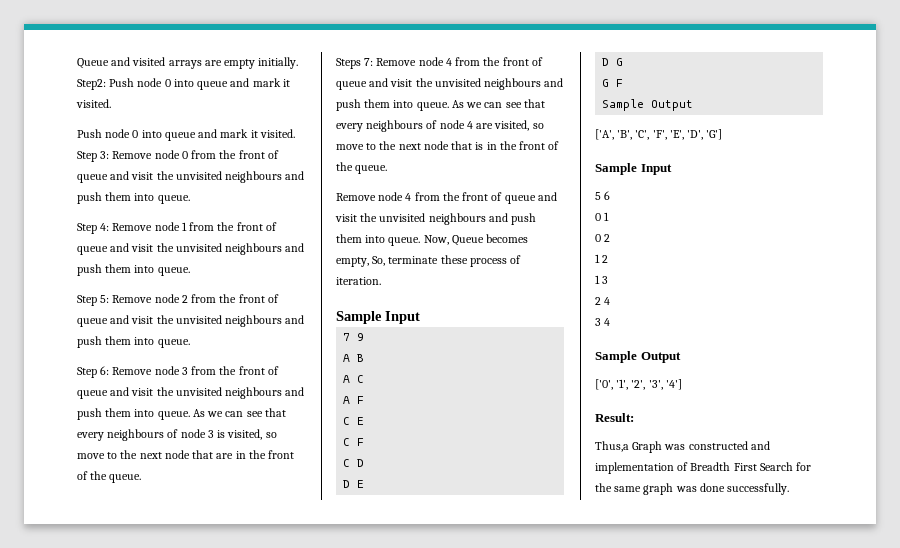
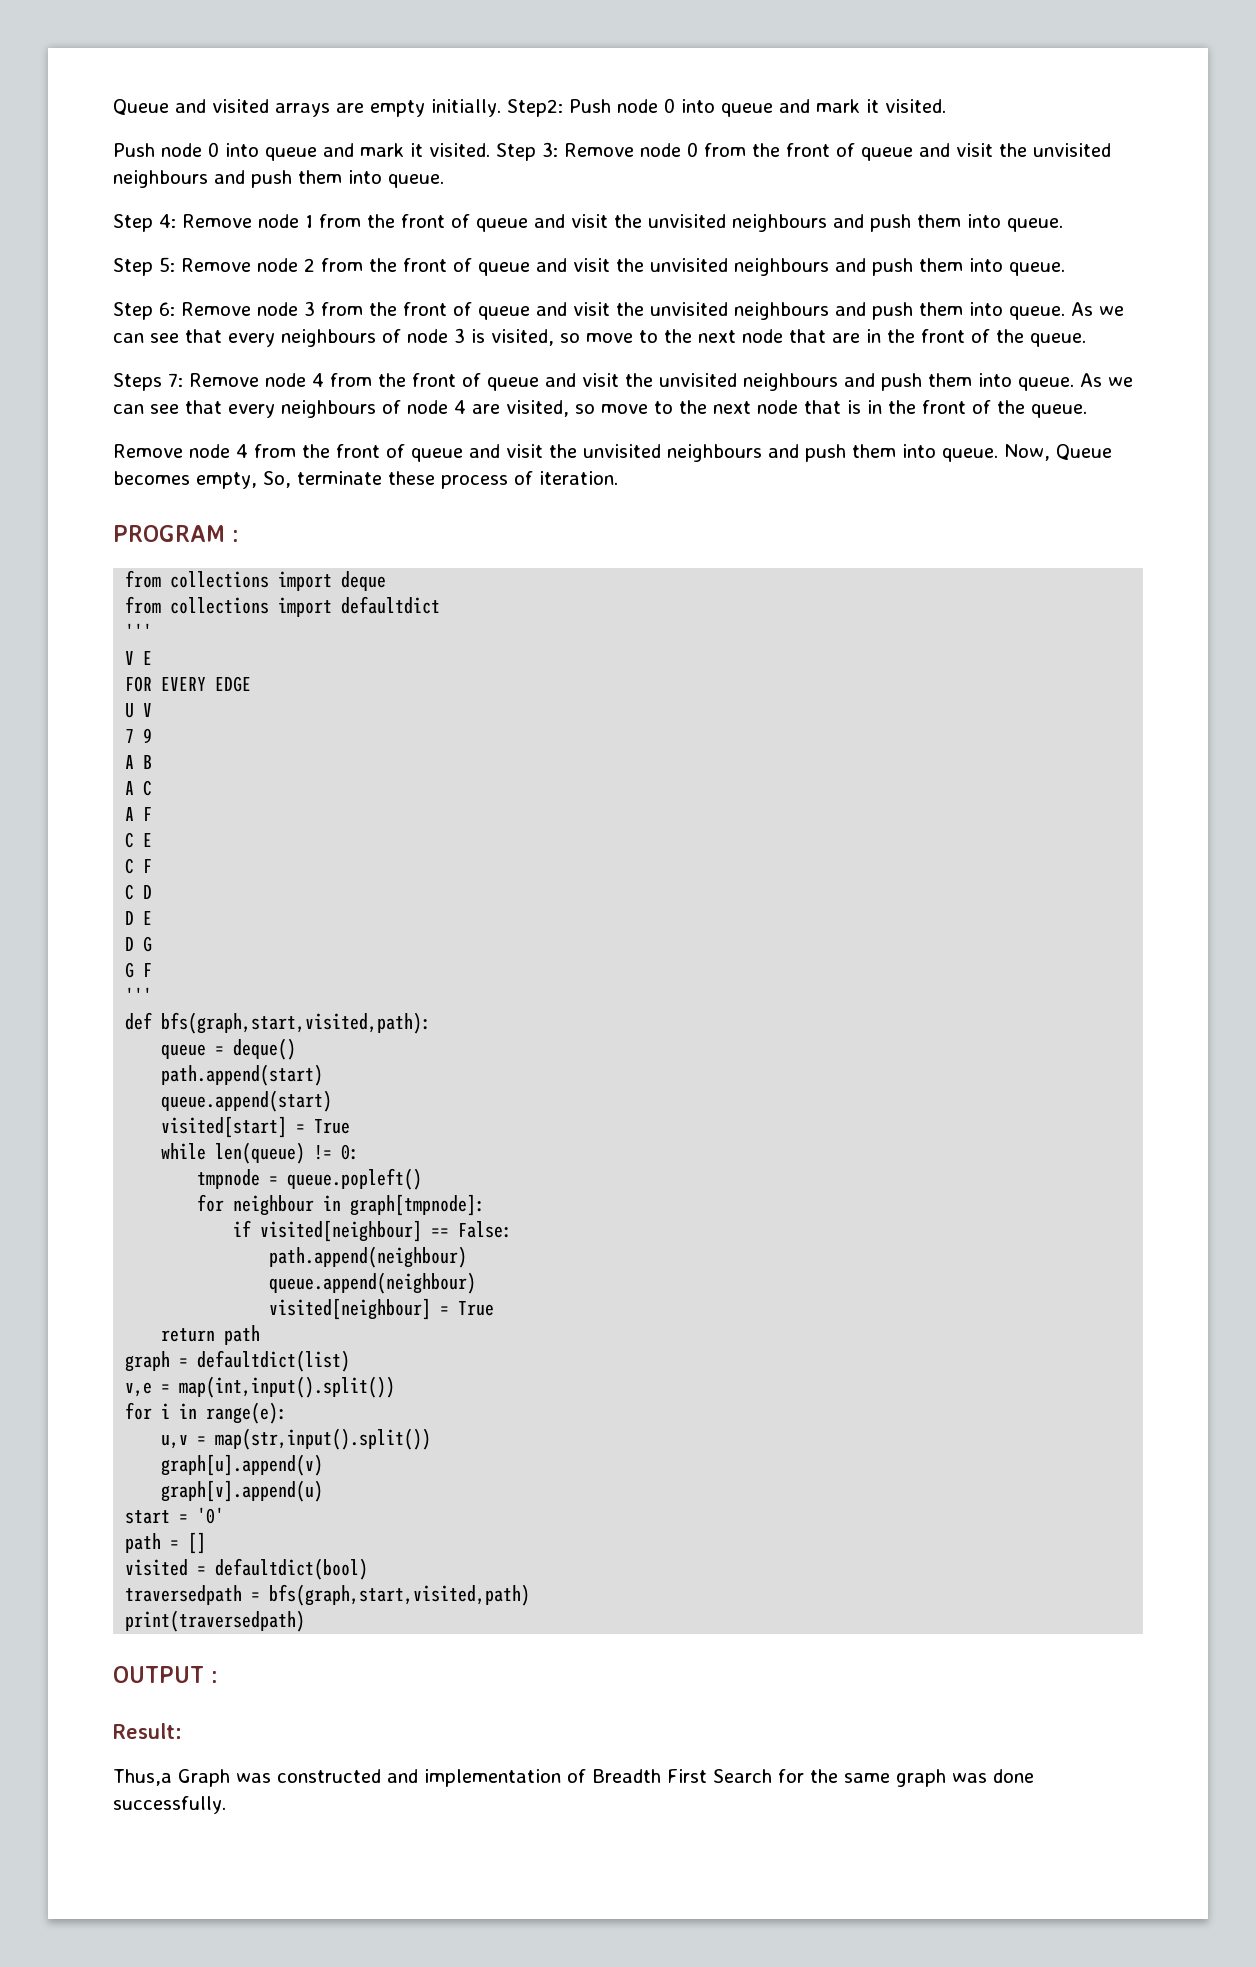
[336,311,420,324] Sample Input -> [113,525,239,542] [125,570,387,591] [125,596,441,617] [125,623,153,639] [125,651,153,665] [125,676,252,692] [125,703,153,718] PROGRAM : // from collections import deque // from collections import defaultdict // ''' // V E // FOR EVERY EDGE // U V
[602,99,694,111] [595,129,723,140] [595,163,672,175] [595,191,611,200] [595,212,610,221] [595,234,611,242] [595,254,609,263] [595,275,609,284] [595,297,611,305] [595,318,611,326] [595,351,681,363] [595,379,682,390] Sample Output // ['A', 'B', 'C', 'F', 'E', 'D', 'G'] // Sample Input // 5 6 // 0 1 // 0 2 // 1 2 // 1 3 // 2 4 // 3 4 // Sample Output // ['0', '1', '2', '3', '4'] -> [125,987,153,1003] [125,1012,432,1034] [161,1038,297,1060] [161,1064,324,1086] [161,1090,333,1112] [161,1116,351,1138] [161,1142,360,1164] [197,1168,423,1190] [197,1194,486,1216] [233,1220,513,1242] [269,1246,468,1268] [269,1272,477,1294] [269,1298,495,1320] [161,1325,261,1345] [125,1350,351,1372] [125,1376,396,1398] [125,1402,288,1424] [161,1428,432,1450] [161,1454,324,1476] [161,1480,324,1502] [125,1507,225,1524] [125,1532,207,1554] [125,1558,369,1580] [125,1584,531,1606] [125,1610,306,1632] [113,1666,218,1683] ''' // def bfs(graph,start,visited,path): // queue = deque() // path.append(start) // queue.append(start) // visited[start] = True // while len(queue) != 0: // tmpnode = queue.popleft() // for neighbour in graph[tmpnode]: // if visited[neighbour] == False: // path.append(neighbour) // queue.append(neighbour) // visited[neighbour] = True // return path // graph = defaultdict(list) // v,e = map(int,input().split()) // for i in range(e): // u,v = map(str,input().split()) // graph[u].append(v) // graph[v].append(u) // start = '0' // path = [] // visited = defaultdict(bool) // traversedpath = bfs(graph,start,visited,path) // print(traversedpath) // OUTPUT :

